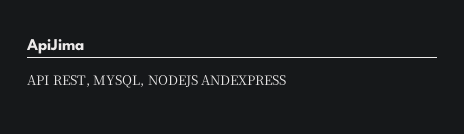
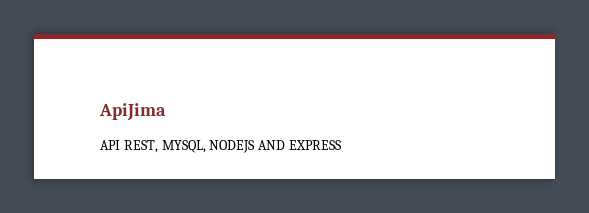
[201,75,287,85] ANDEXPRESS -> [258,140,342,150] AND EXPRESS

